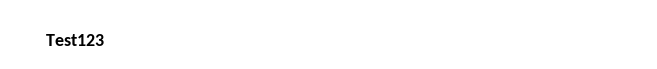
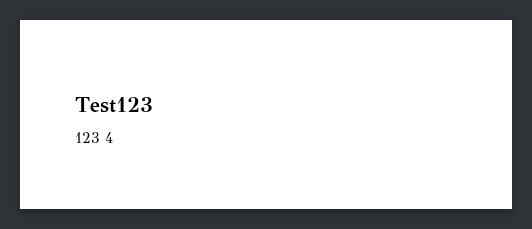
(104, 40) none -> [75,132,113,143] // 123 4

